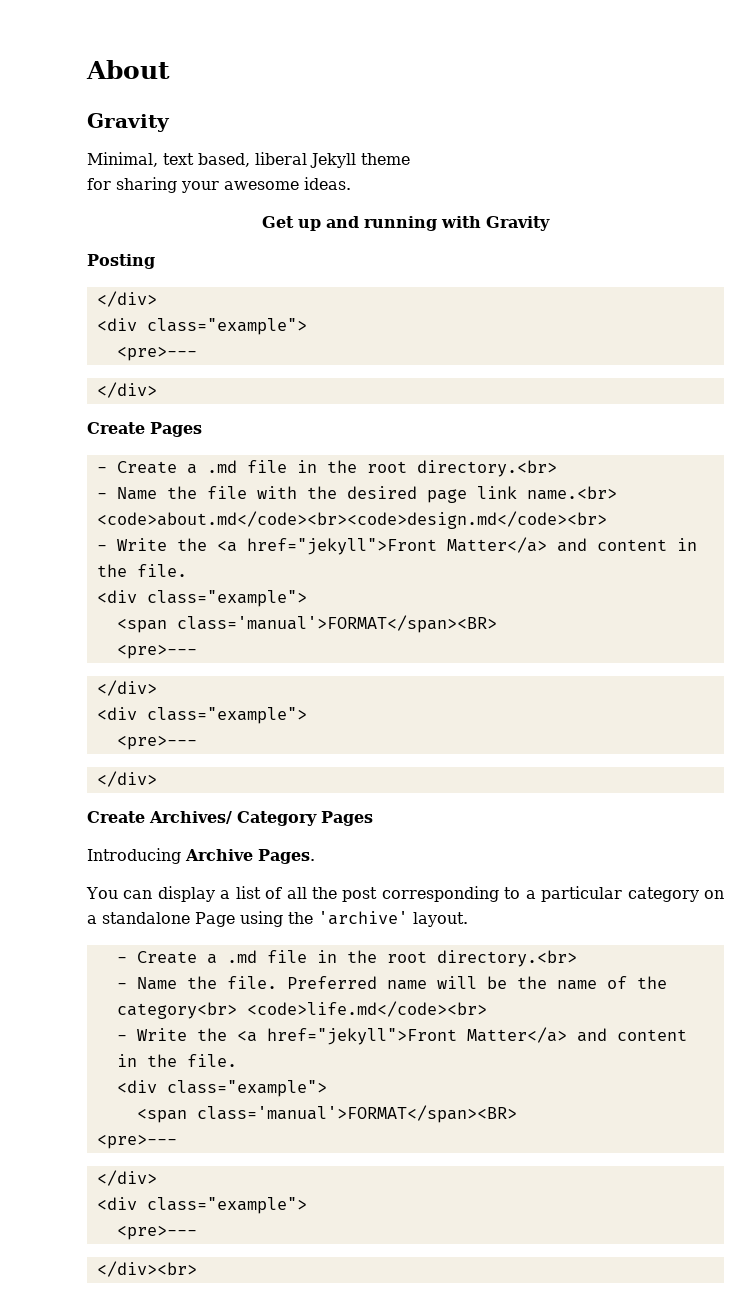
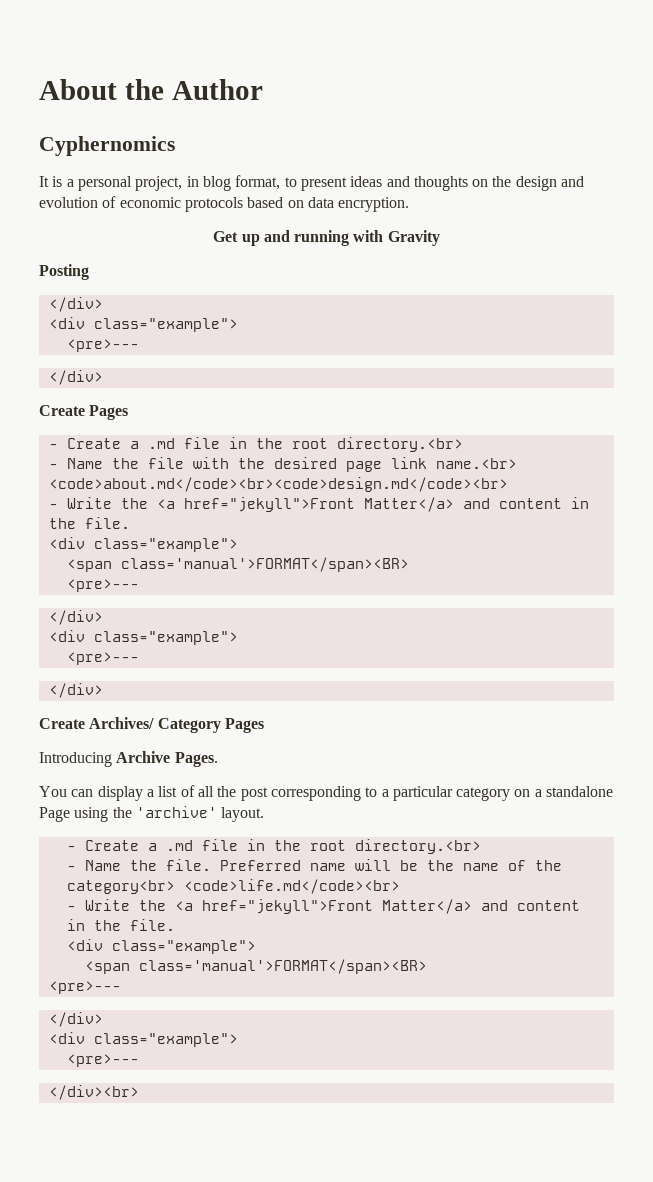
[87,113,170,132] [87,152,410,168] [87,177,351,193] // Gravity // Minimal, text based, liberal Jekyll theme // for sharing your awesome ideas. -> [124,79,263,100] [39,136,175,156] [39,175,585,191] [39,196,410,212] the Author // Cyphernomics // It is a personal project, in blog format, to present ideas and thoughts on the design and evolution of economic protocols based on data encryption.

